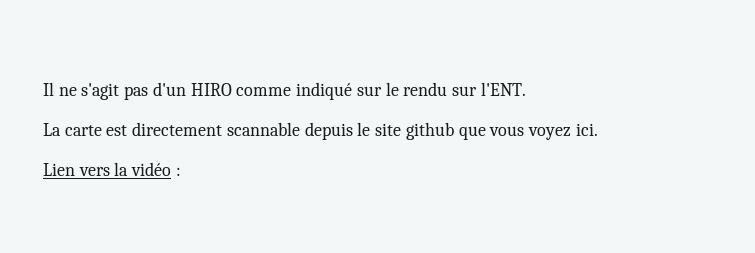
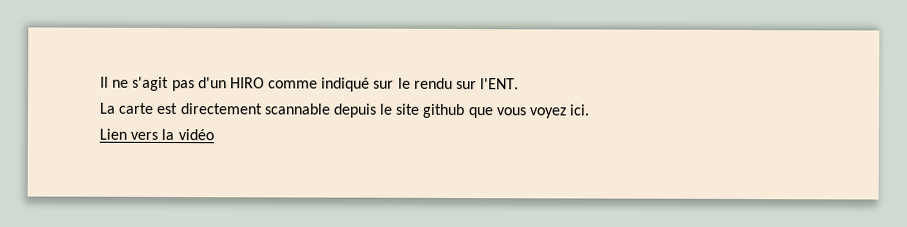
[175,167,181,176] : -> (214, 135) none

